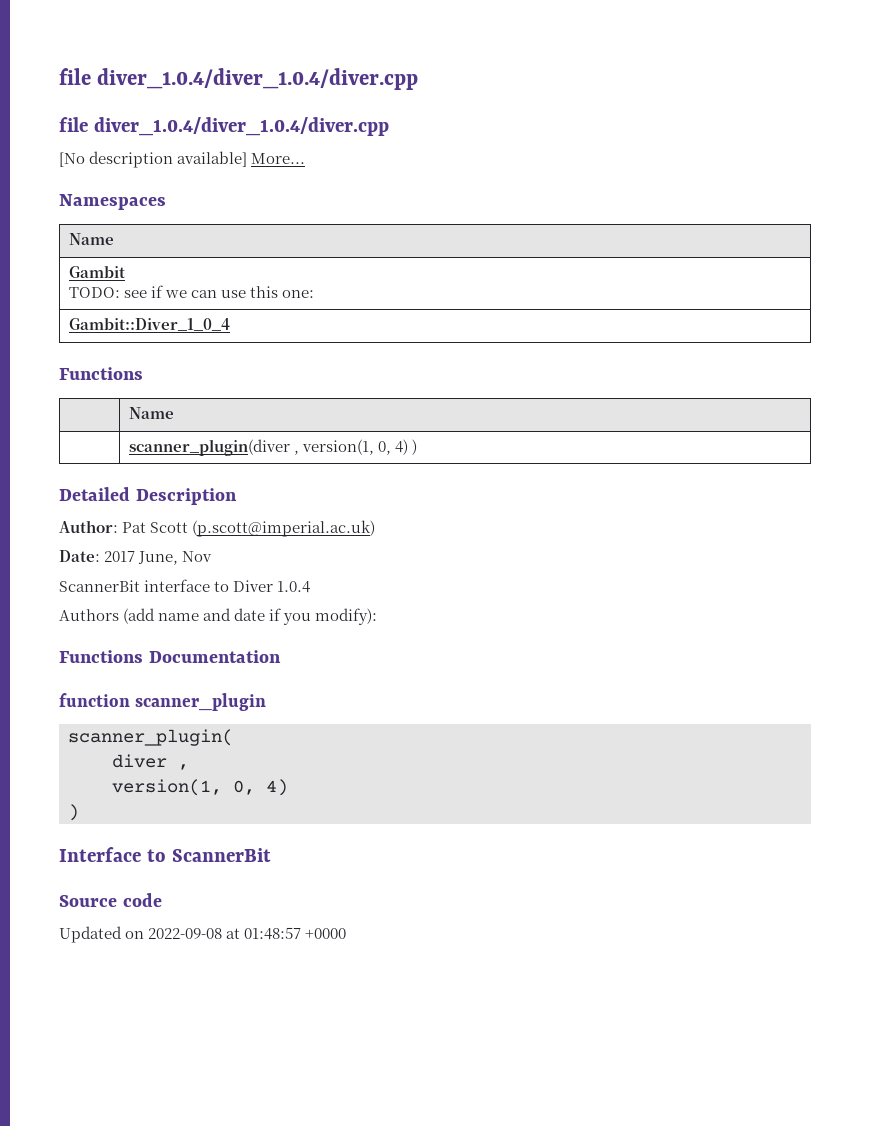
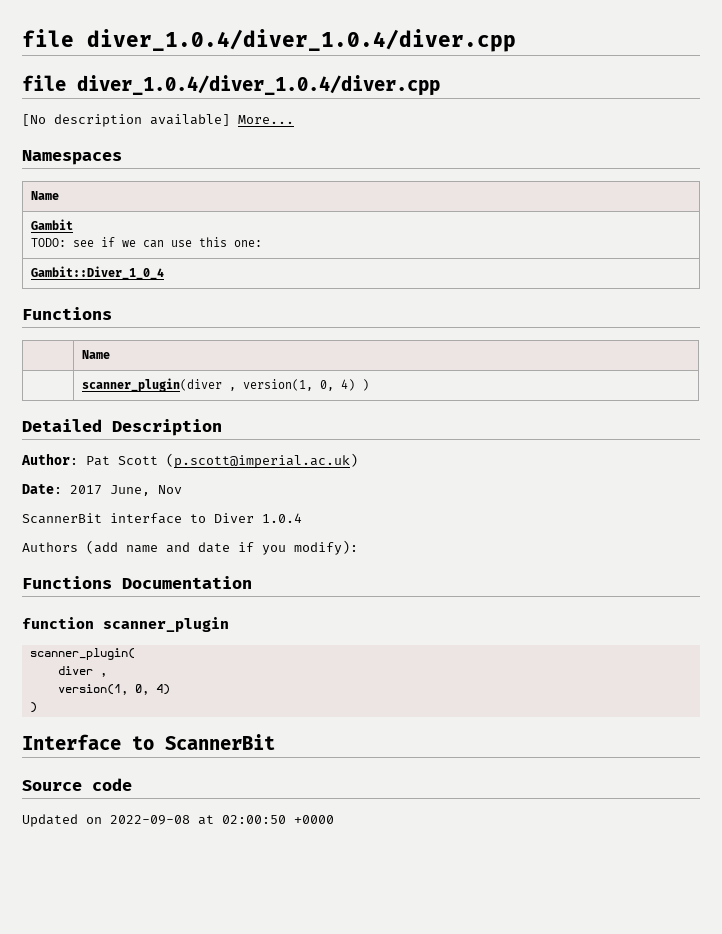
[244,927,302,940] 01:48:57 -> [222,815,286,824] 02:00:50

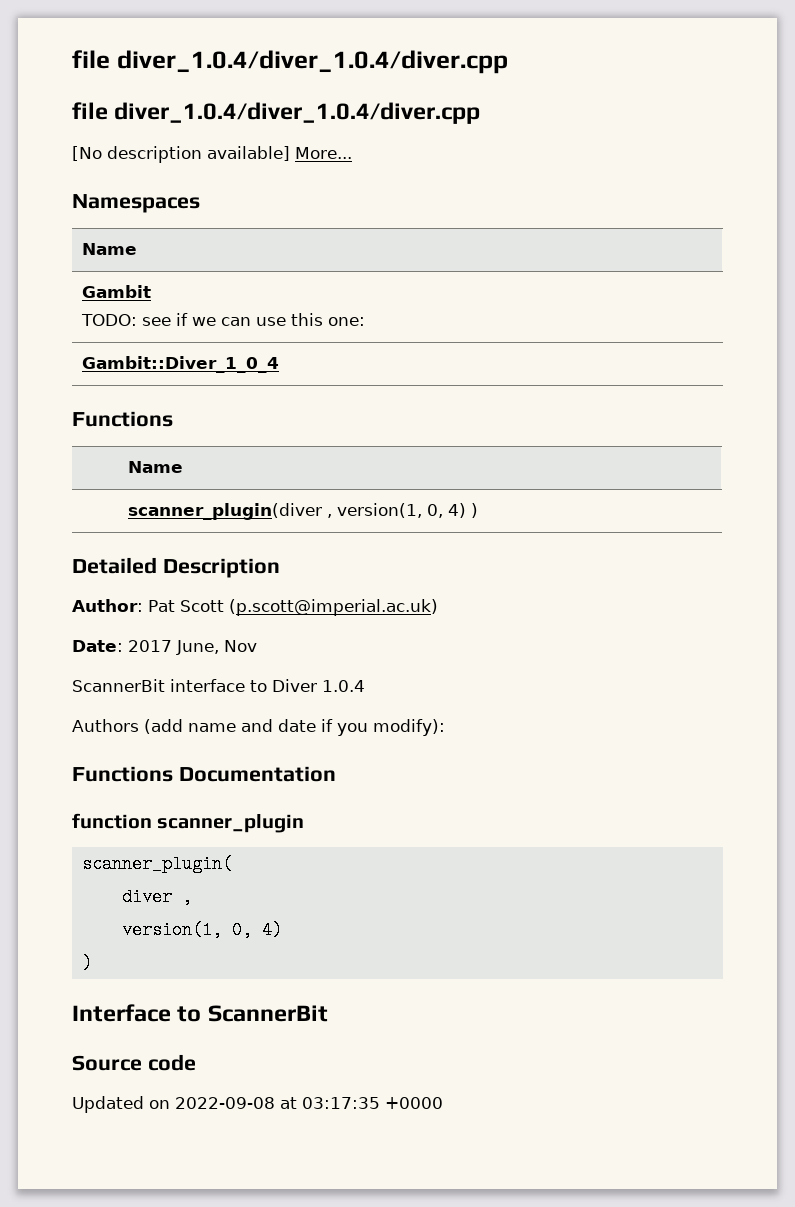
[222,815,286,824] 02:00:50 -> [302,1097,380,1109] 03:17:35

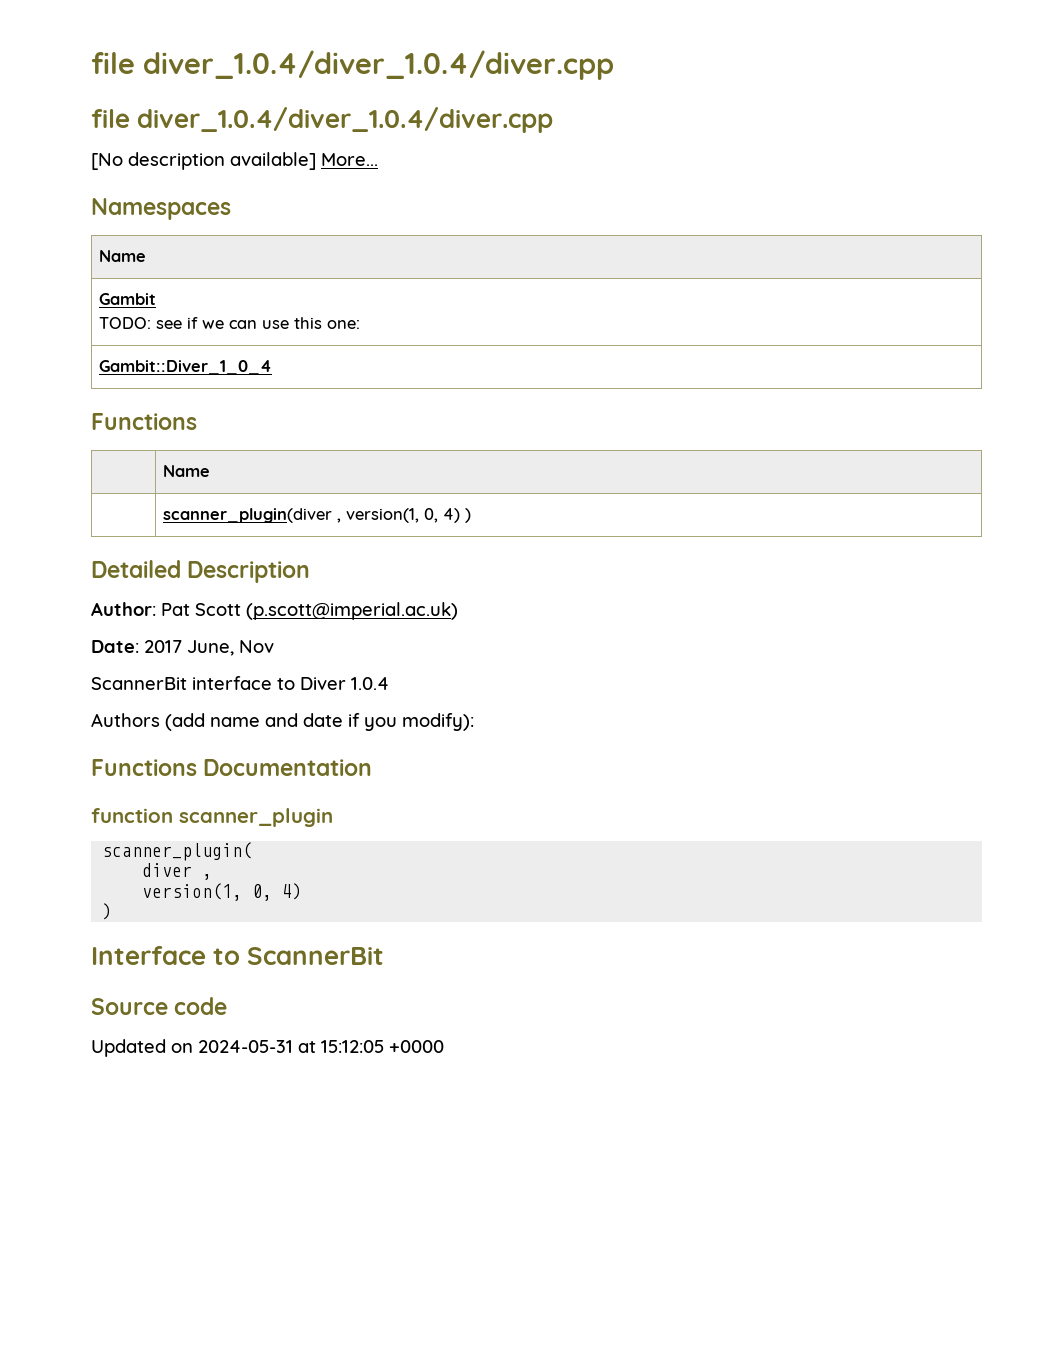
[175,1097,380,1109] 2022-09-08 at 03:17:35 -> [198,1040,384,1053] 2024-05-31 at 15:12:05

